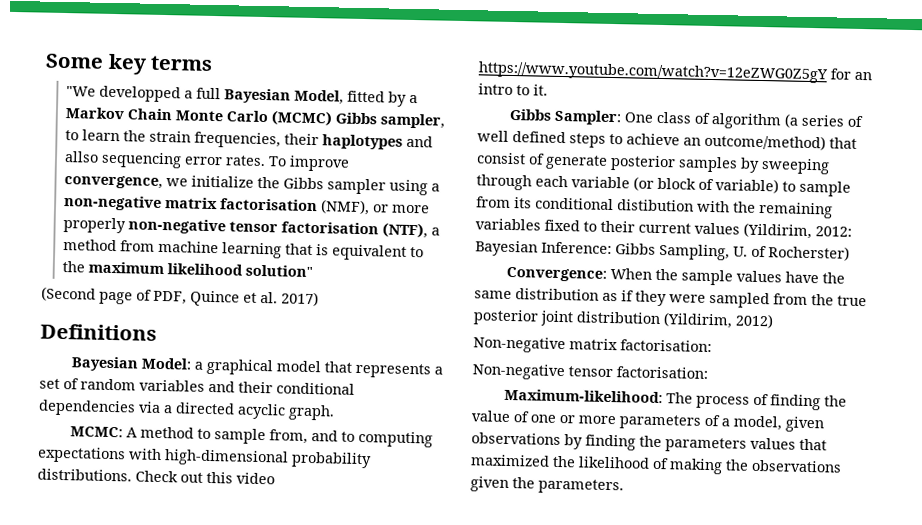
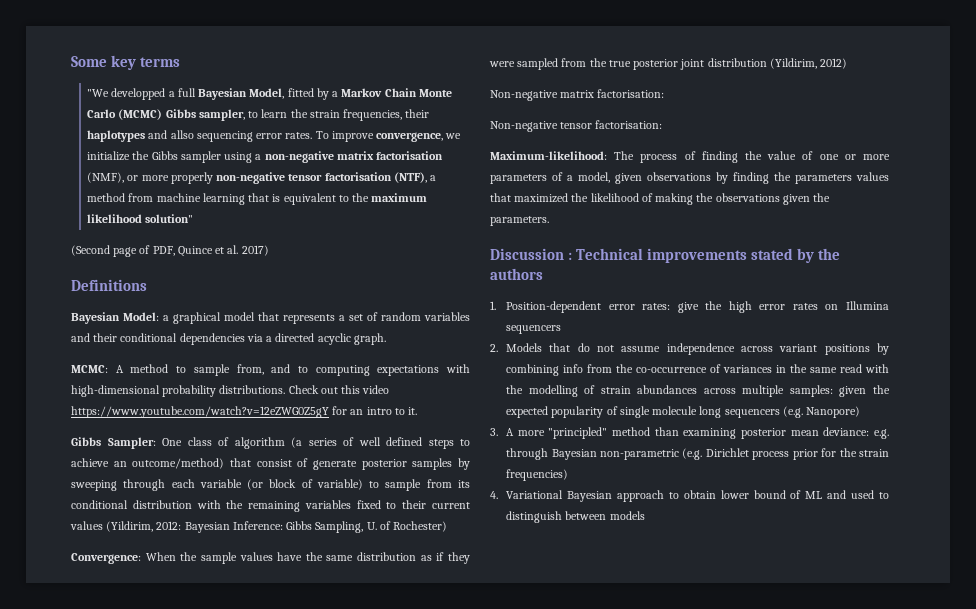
[617,199,694,212] distibution -> [132,500,192,509] distribution
[768,245,850,261] Rocherster) -> [393,521,448,532] Rochester)
(624, 486) none -> [490,248,841,263] [490,268,543,280] [490,301,889,313] [506,325,562,334] [490,343,889,355] [506,364,890,376] [506,385,890,397] [506,406,861,418] [490,427,889,439] [506,448,889,460] [506,469,569,481] [490,490,889,502] [506,511,645,523] // Discussion : Technical improvements stated by the authors // 1. Position-dependent error rates: give the high error rates on Illumina sequencers // 2. Models that do not assume independence across variant positions by combining info from the co-occurrence of variances in the same read with the modelling of strain abundances across multiple samples: given the expected popularity of single molecule long sequencers (e.g. Nanopore) // 3. A more "principled" method than examining posterior mean deviance: e.g. through Bayesian non-parametric (e.g. Dirichlet process prior for the strain frequencies) // 4. Variational Bayesian approach to obtain lower bound of ML and used to distinguish between models

